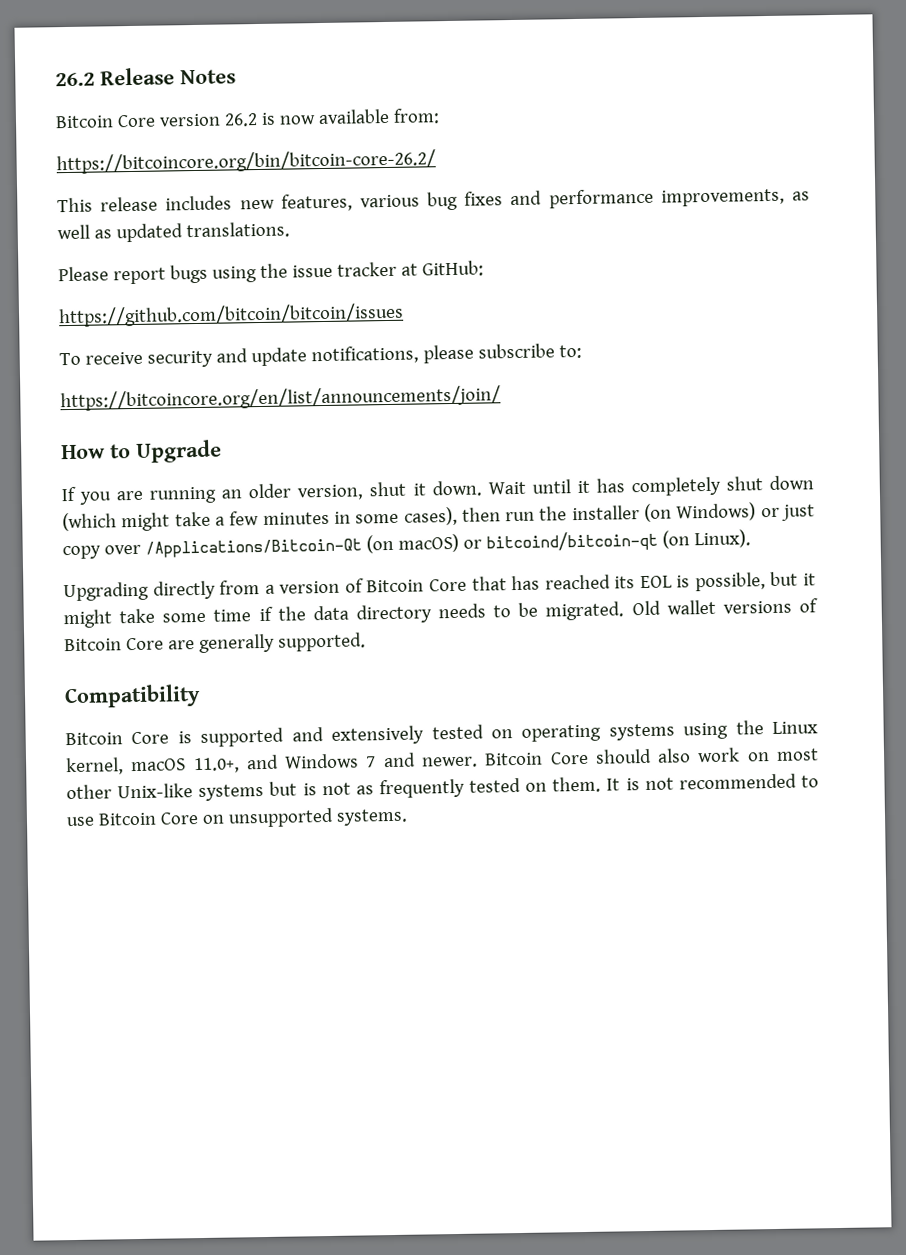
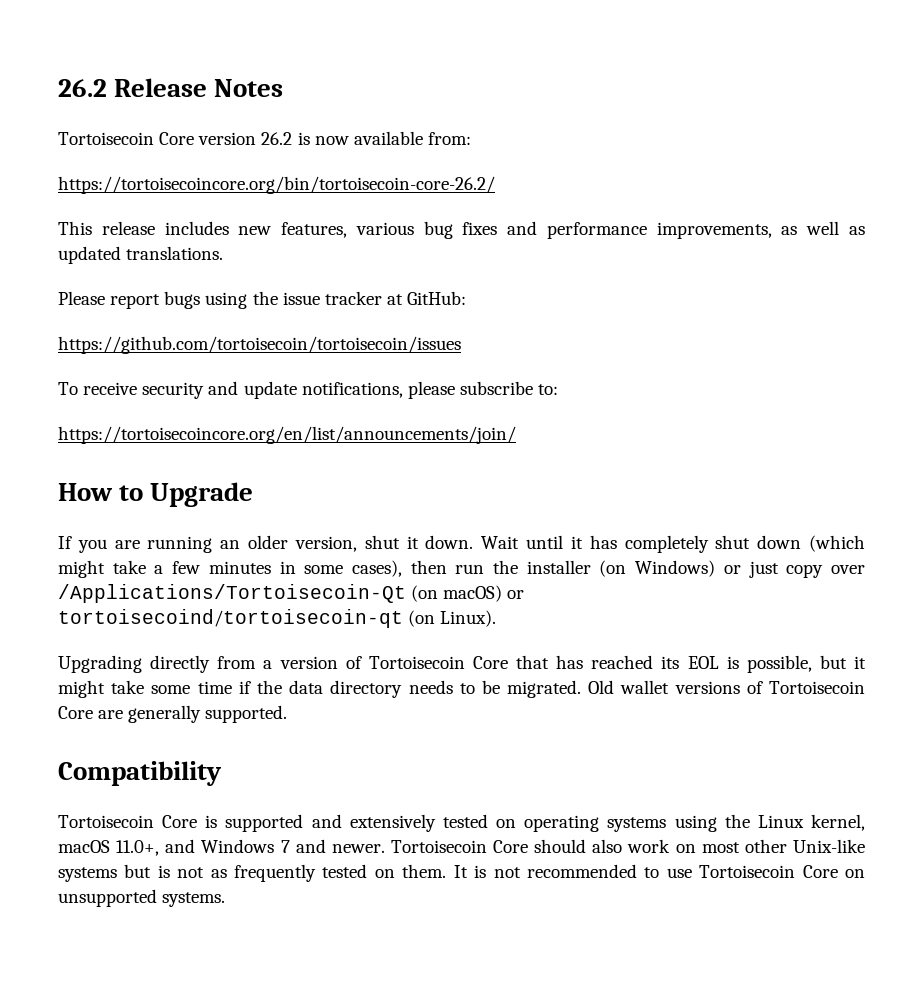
[55,115,114,129] Bitcoin -> [58,132,154,145] Tortoisecoin
[56,149,436,175] https://bitcoincore.org/bin/bitcoin-core-26.2/ -> [58,176,495,194] https://tortoisecoincore.org/bin/tortoisecoin-core-26.2/
[58,302,404,328] https://github.com/bitcoin/bitcoin/issues -> [58,336,461,354] https://github.com/tortoisecoin/tortoisecoin/issues
[60,385,501,412] https://bitcoincore.org/en/list/announcements/join/ -> [58,426,516,444] https://tortoisecoincore.org/en/list/announcements/join/
[144,538,362,558] /Applications/Bitcoin-Qt -> [58,584,406,603] /Applications/Tortoisecoin-Qt
[485,530,658,553] bitcoind/bitcoin-qt -> [58,609,403,628] tortoisecoind/tortoisecoin-qt
[366,579,425,593] Bitcoin -> [368,656,465,669] Tortoisecoin
[64,638,122,652] Bitcoin -> [769,681,865,694] Tortoisecoin
[65,732,123,746] Bitcoin -> [58,815,154,828] Tortoisecoin
[484,752,544,766] Bitcoin -> [390,840,487,853] Tortoisecoin
[97,812,157,826] Bitcoin -> [699,865,796,878] Tortoisecoin

